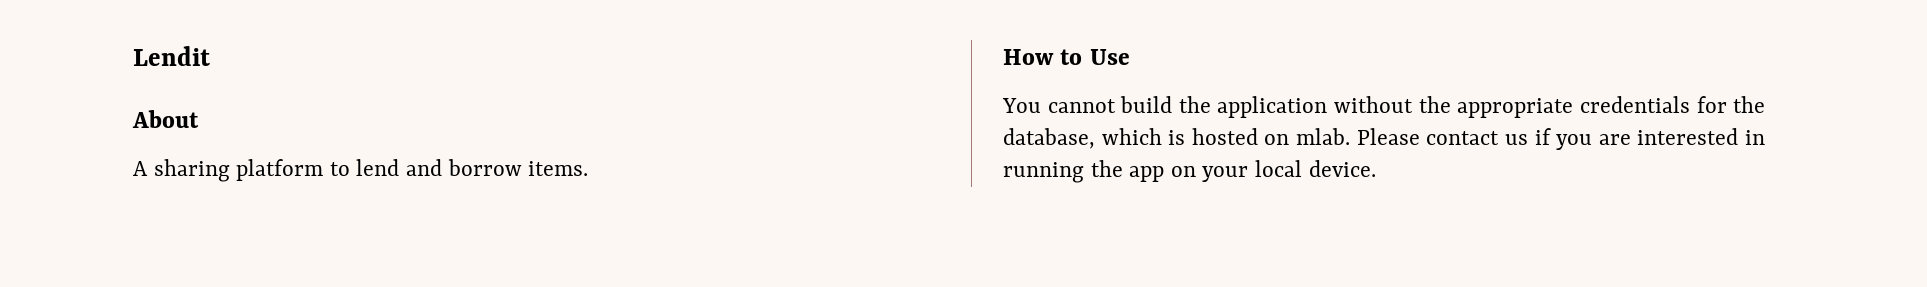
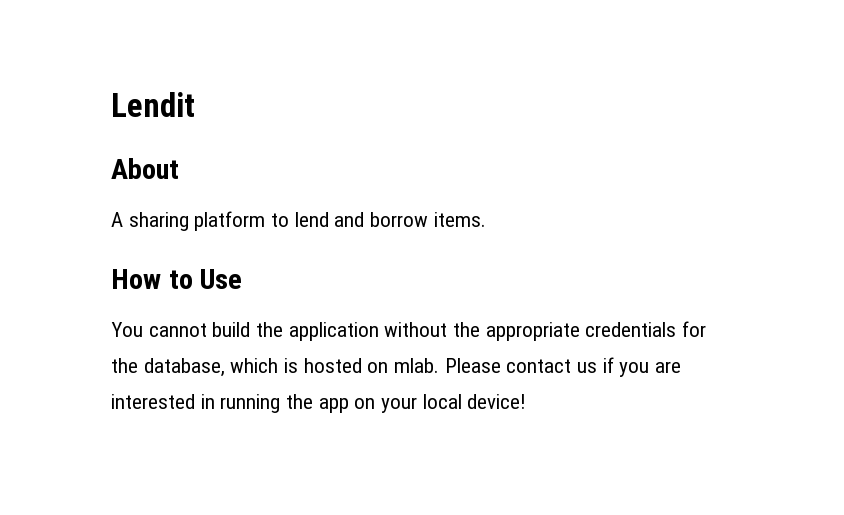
[1308,160,1376,177] device. -> [467,394,527,409] device!

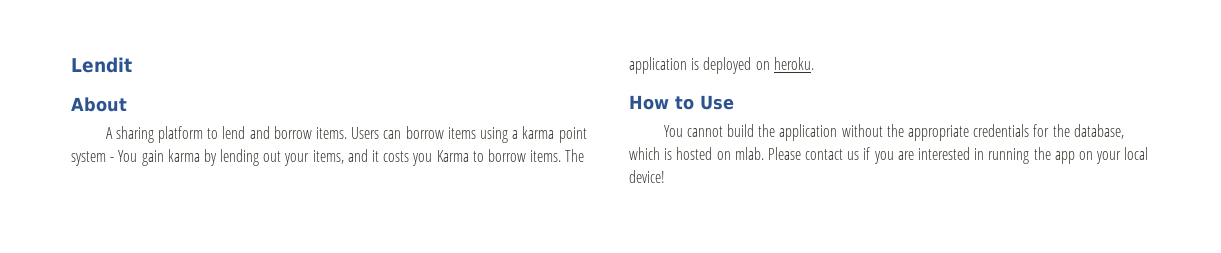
(486, 219) none -> [351,126,587,143] [71,149,585,166] [629,57,814,74] Users can borrow items using a karma point system - You gain karma by lending out your items, and it costs you Karma to borrow items. The application is deployed on heroku.

